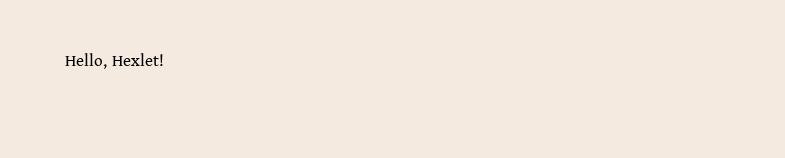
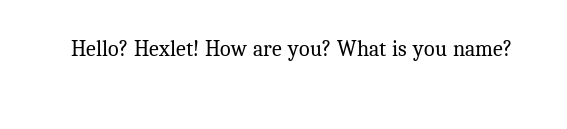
[65,53,164,69] Hello, Hexlet! -> [71,40,512,61] Hello? Hexlet! How are you? What is you name?

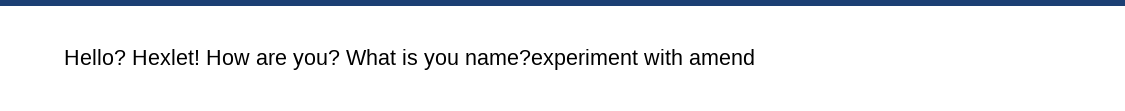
[452,40,512,56] name? -> [465,49,755,70] name?experiment with amend

